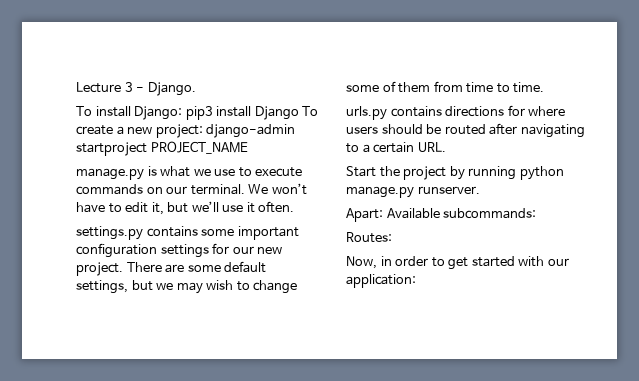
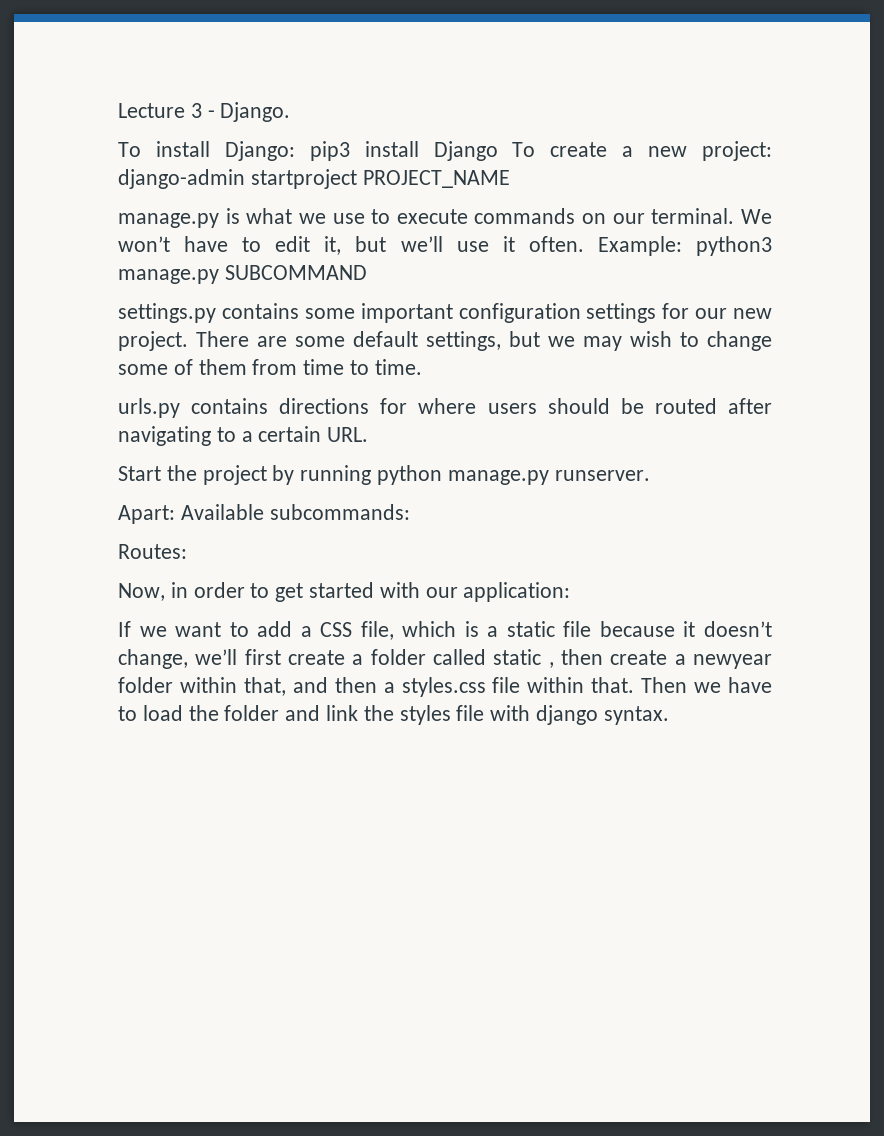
(295, 207) none -> [597,236,772,256] [118,265,367,284] Example: python3 manage.py SUBCOMMAND
(416, 281) none -> [118,621,772,640] [118,649,772,669] [118,677,772,697] [118,705,669,725] // If we want to add a CSS file, which is a static file because it doesn’t change, we’ll first create a folder called static , then create a newyear folder within that, and then a styles.css file within that. Then we have to load the folder and link the styles file with django syntax.

